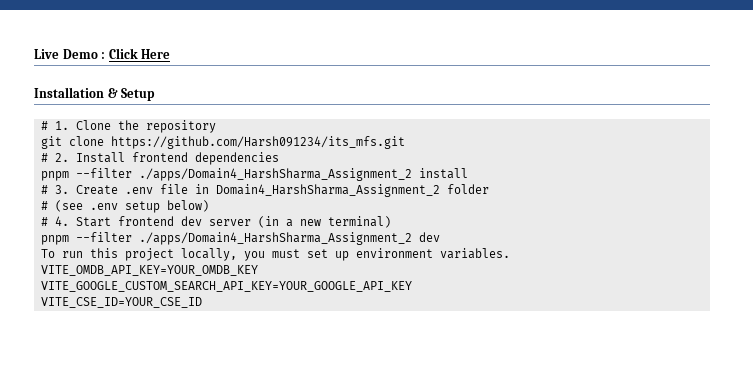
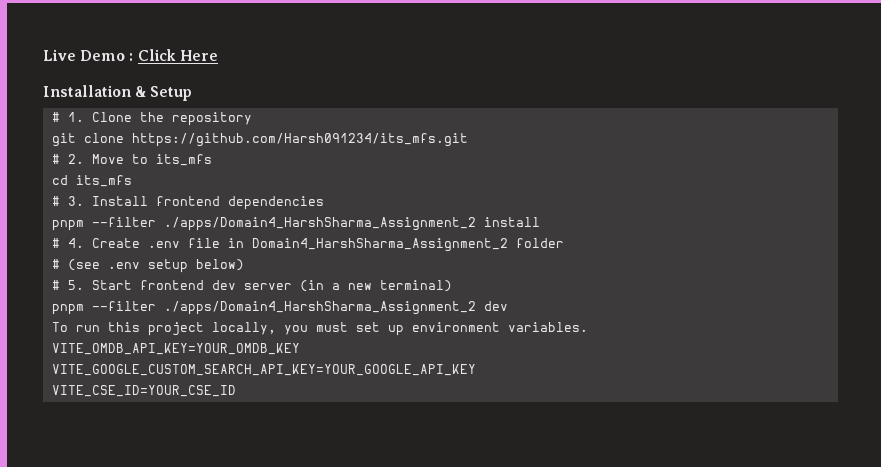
(70, 157) none -> [92,154,213,166] [52,175,133,187] [52,196,85,206] Move to its_mfs // cd its_mfs // # 3.
[55,185,70,194] 3. -> [68,238,85,248] 4.
[55,216,70,226] 4. -> [68,280,85,290] 5.

